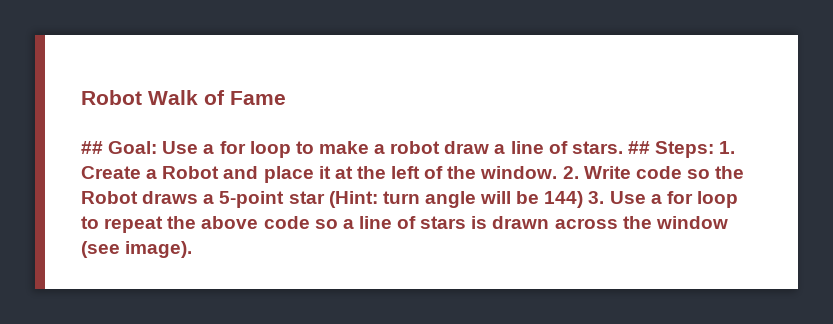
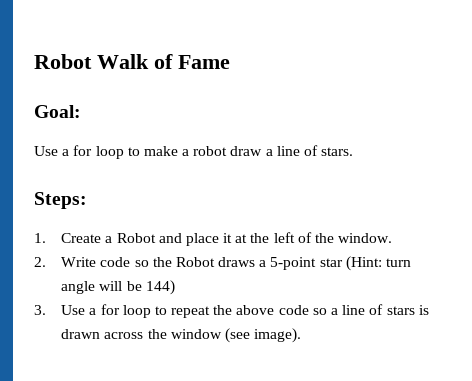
[81,141,103,154] ## -> (230, 62) none
(158, 147) none -> (81, 111) //
[627,141,650,154] ## -> (354, 151) //
(715, 149) none -> (87, 200) //
(558, 172) none -> (393, 238) //
(584, 199) none -> (175, 287) //

